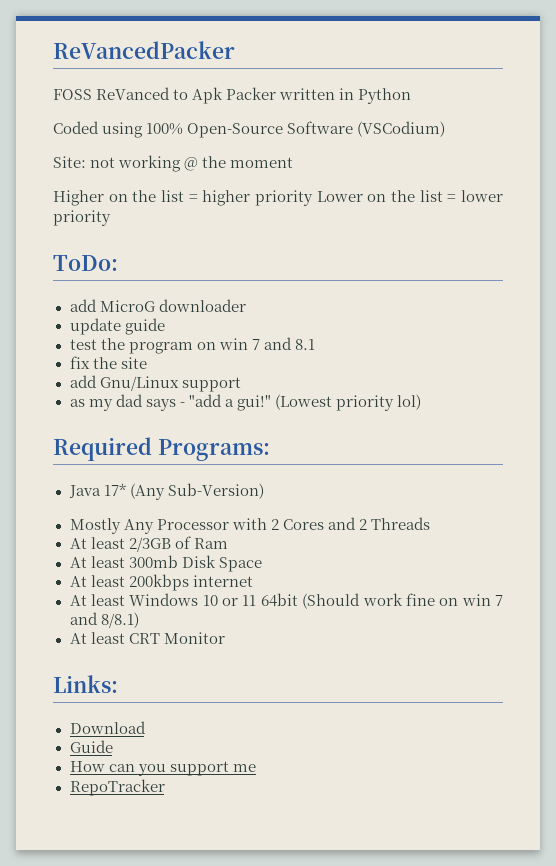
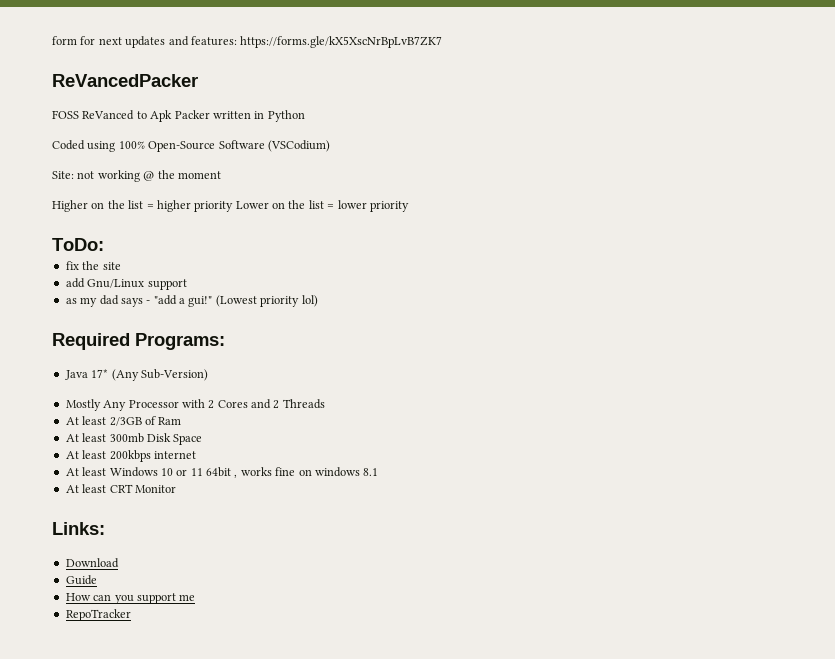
(53, 50) none -> [52,36,443,48] form for next updates and features: https://forms.gle/kX5XscNrBpLvB7ZK7 //
[69,299,246,312] [69,318,165,335] [69,337,315,354] // add MicroG downloader // update guide // test the program on win 7 and 8.1 -> (104, 244) none
[302,593,503,609] [69,612,139,628] (Should work fine on win 7 and 8/8.1) -> [234,467,379,478] , works fine on windows 8.1

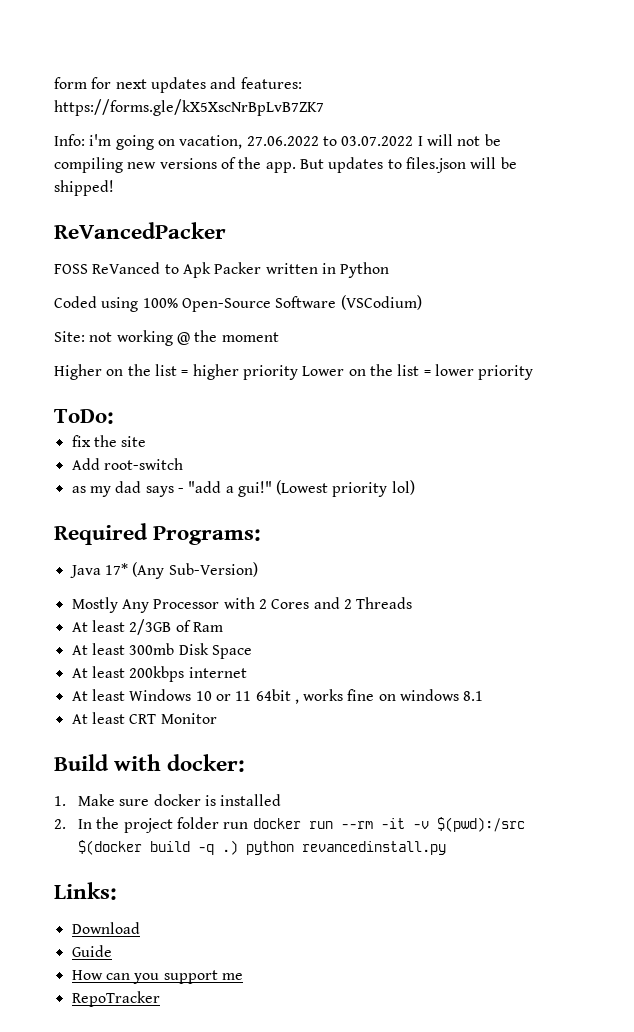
(443, 42) none -> [54,134,501,150] [54,157,517,173] [54,180,114,196] // Info: i'm going on vacation, 27.06.2022 to 03.07.2022 I will not be compiling new versions of the app. But updates to files.json will be shipped!
[65,278,187,290] add Gnu/Linux support -> [71,458,183,470] Add root-switch
(176, 489) none -> [54,754,246,772] [54,794,282,806] [54,817,525,833] [78,840,447,855] // Build with docker: // 1. Make sure docker is installed // 2. In the project folder run docker run --rm -it -v $(pwd):/src $(docker build -q .) python revancedinstall.py

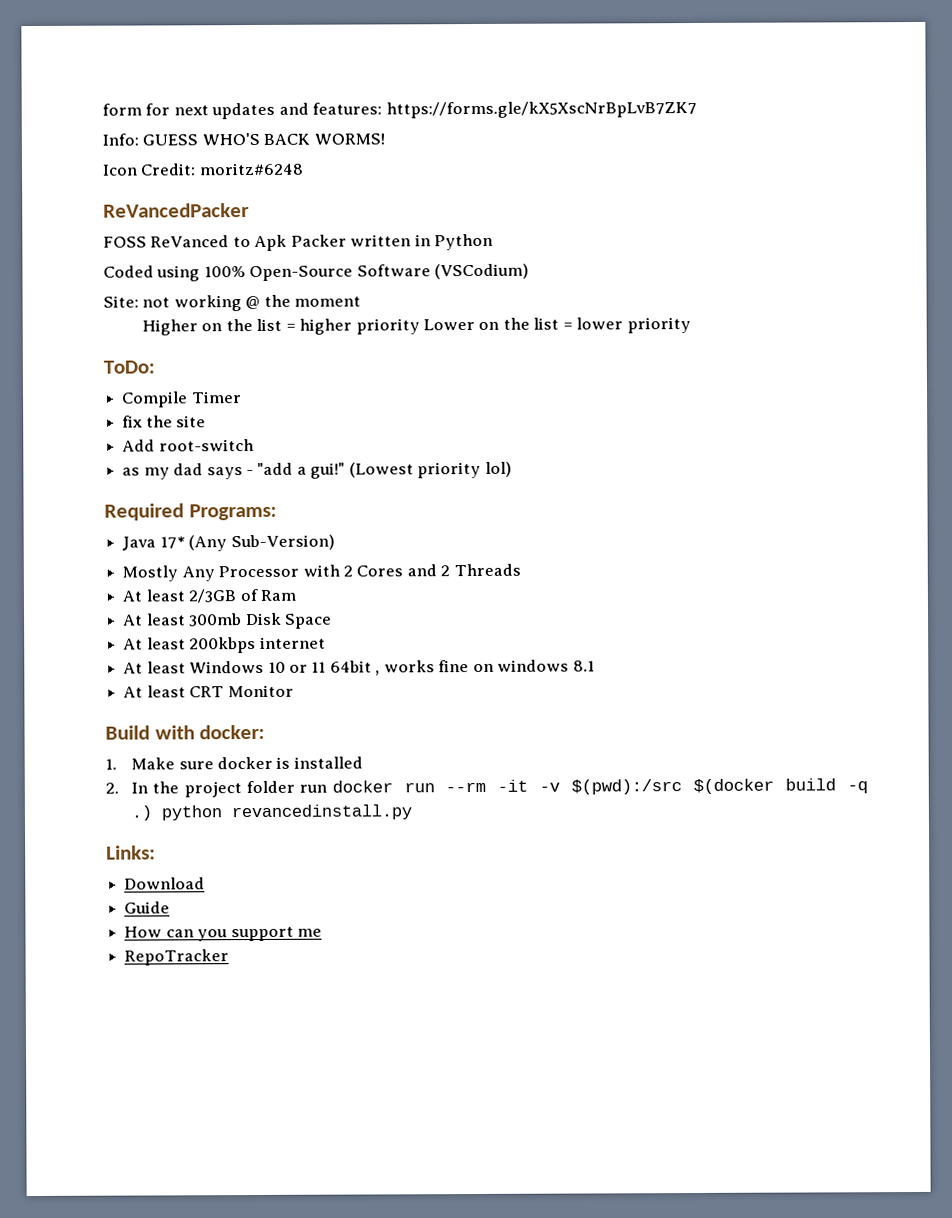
[89,134,501,150] [54,157,517,173] [54,180,114,196] i'm going on vacation, 27.06.2022 to 03.07.2022 I will not be compiling new versions of the app. But updates to files.json will be shipped! -> [142,132,385,146] [102,162,304,176] GUESS WHO'S BACK WORMS! // Icon Credit: moritz#6248
(114, 416) none -> [122,391,242,408] // Compile Timer

